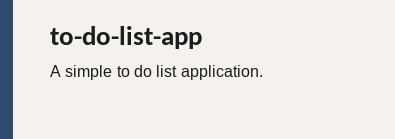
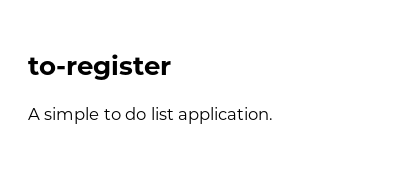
[50,26,202,49] to-do-list-app -> [28,54,171,80] to-register

